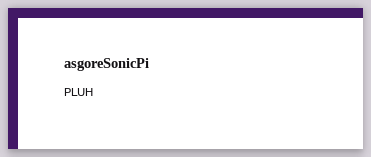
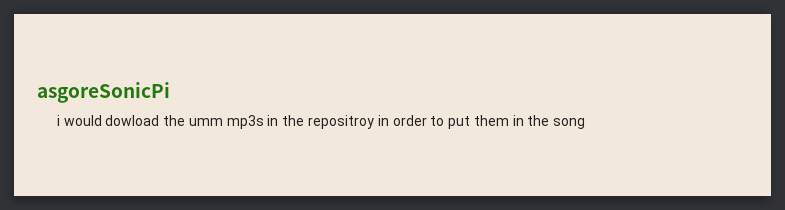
[64,88,93,96] PLUH -> [56,115,586,129] i would dowload the umm mp3s in the repositroy in order to put them in the song

